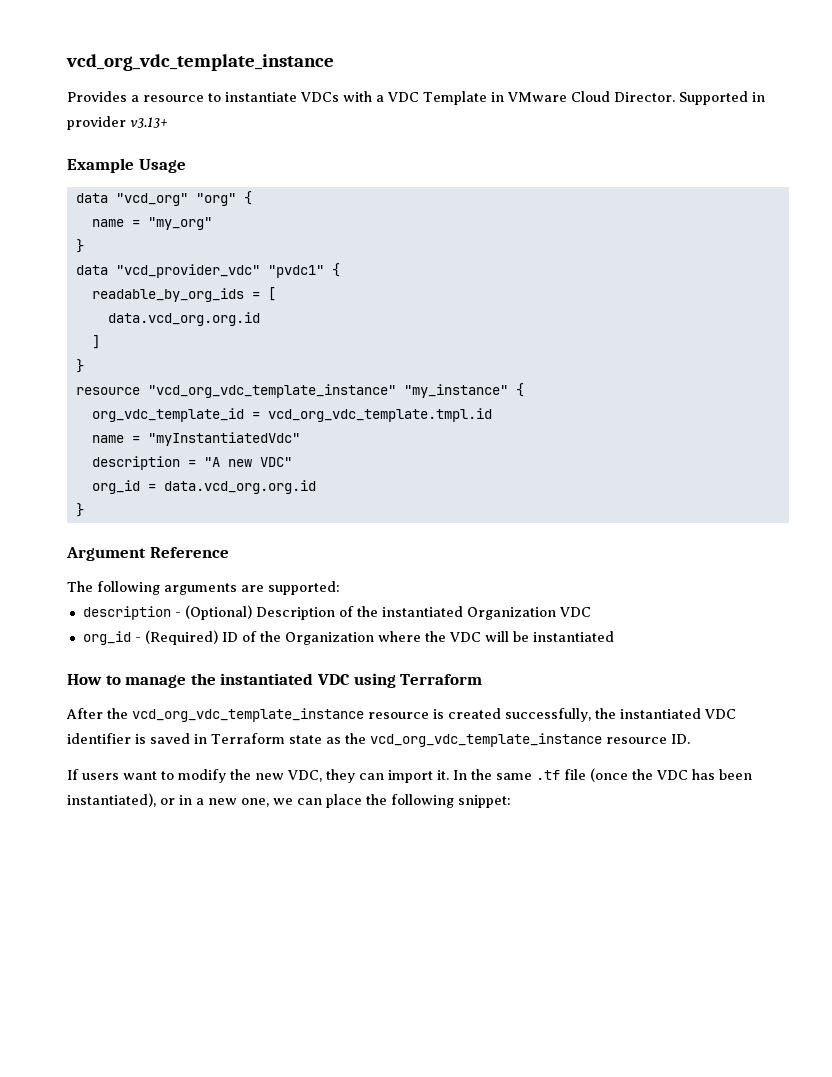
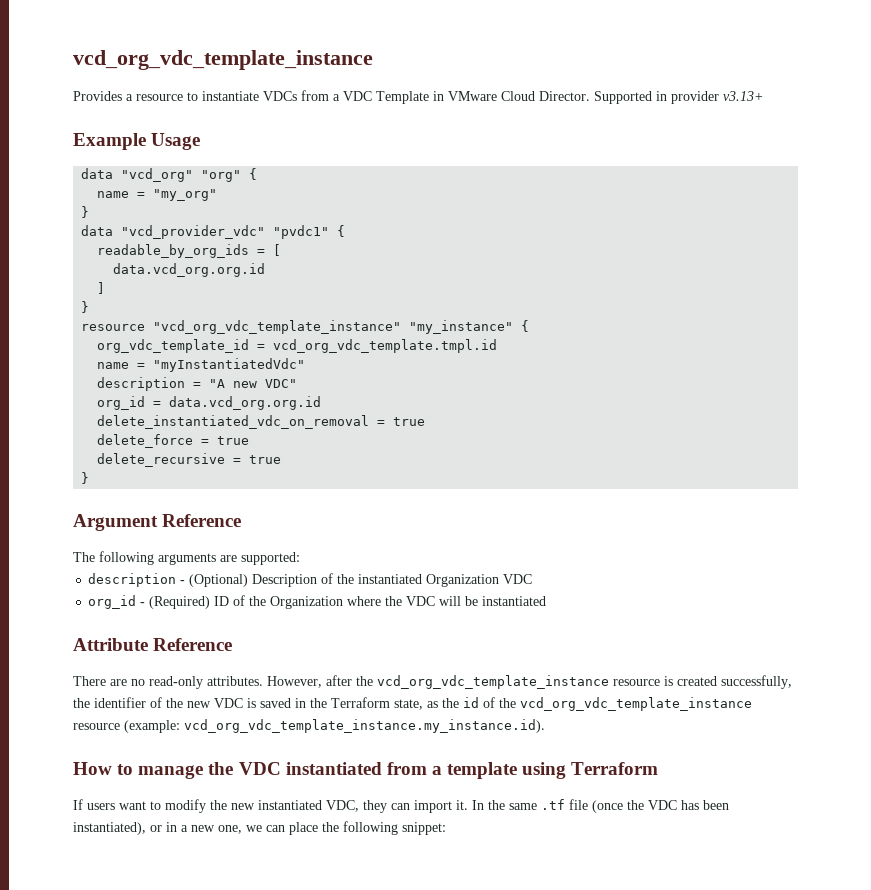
[343,91,372,102] with -> [301,90,329,101] from
(316, 487) none -> [97,415,426,429] [97,434,250,448] [97,453,282,467] // delete_instantiated_vdc_on_removal = true // delete_force = true // delete_recursive = true
[67,673,483,688] [66,708,103,719] How to manage the instantiated VDC using Terraform // After -> [73,638,233,651] [73,675,352,689] Attribute Reference // There are no read-only attributes. However, after
[620,708,736,719] [67,733,690,747] instantiated VDC identifier is saved in Terraform state as the vcd_org_vdc_template_instance resource ID. -> [94,697,752,711] [73,719,545,733] [73,762,659,779] identifier of the new VDC is saved in the Terraform state, as the id of the vcd_org_vdc_template_instance resource (example: vcd_org_vdc_template_instance.my_instance.id). // How to manage the VDC instantiated from a template using Terraform
(284, 776) none -> [258,800,322,810] instantiated

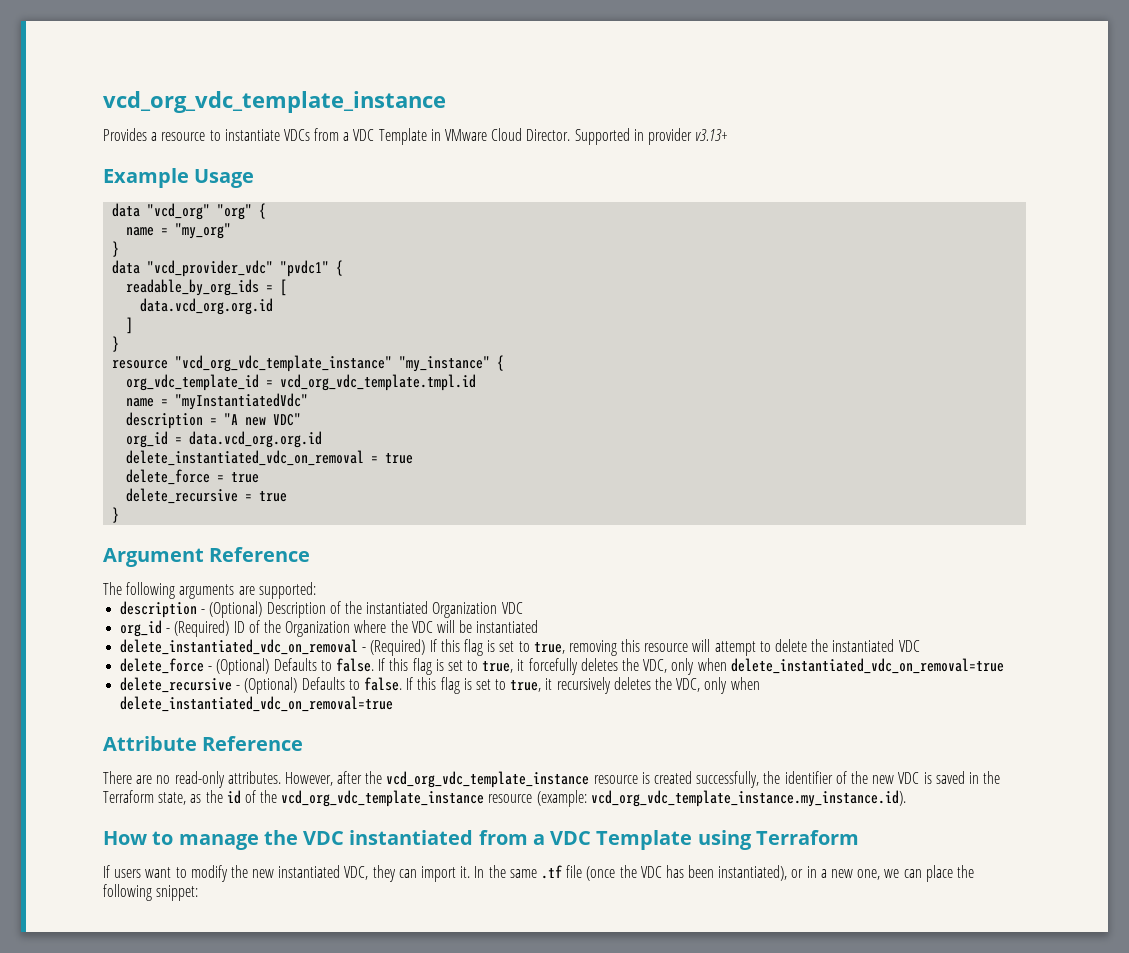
(547, 601) none -> [120,639,920,656] [120,658,1004,675] [120,677,760,694] [120,696,394,712] // delete_instantiated_vdc_on_removal - (Required) If this flag is set to true, removing this resource will attempt to delete the instantiated VDC // delete_force - (Optional) Defaults to false. If this flag is set to true, it forcefully deletes the VDC, only when delete_instantiated_vdc_on_removal=true // delete_recursive - (Optional) Defaults to false. If this flag is set to true, it recursively deletes the VDC, only when delete_instantiated_vdc_on_removal=true
[447,762,518,779] template -> [550,830,693,850] VDC Template

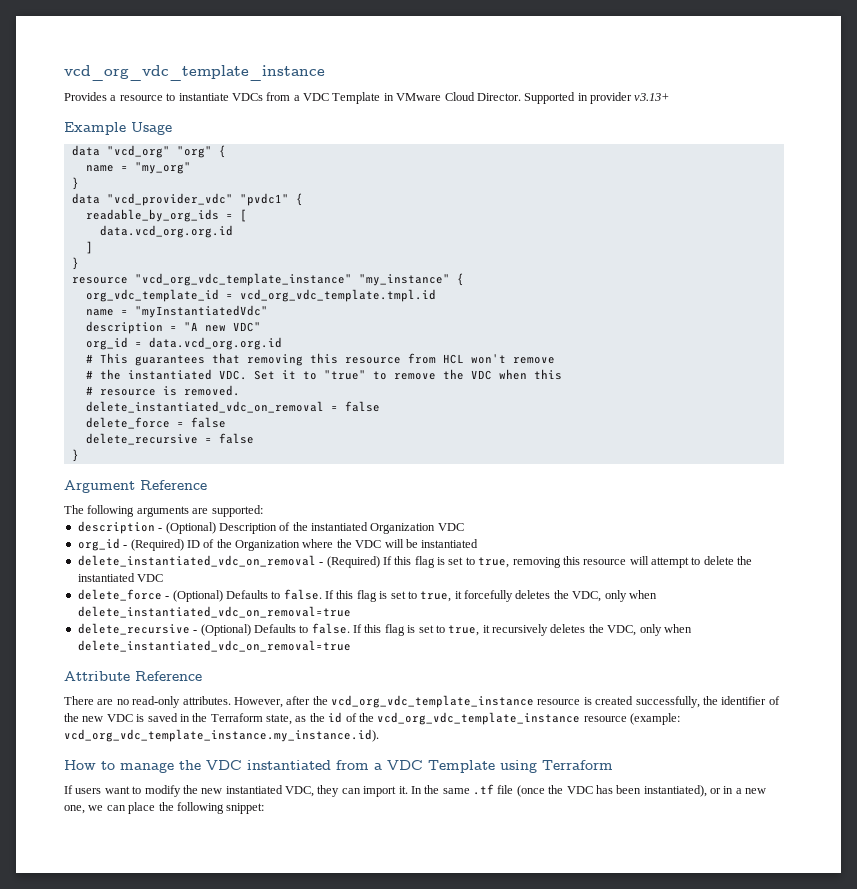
(323, 439) none -> [85,353,555,366] [85,369,562,380] [85,385,240,396] // # This guarantees that removing this resource from HCL won't remove // # the instantiated VDC. Set it to "true" to remove the VDC when this // # resource is removed.
[385,453,414,464] true -> [344,401,380,412] false
[231,472,260,483] true -> [190,417,226,428] false
[259,491,288,502] true -> [218,433,254,444] false

